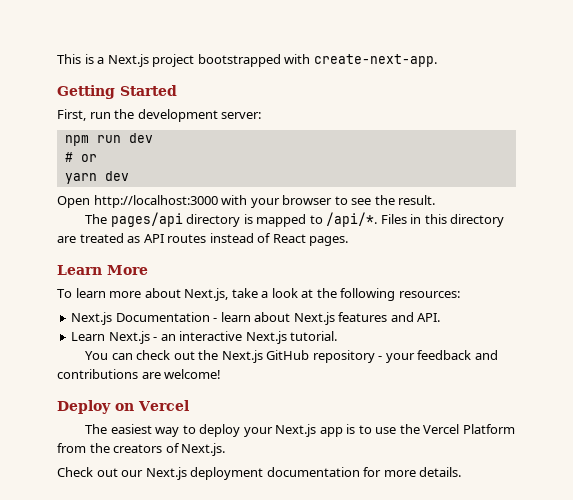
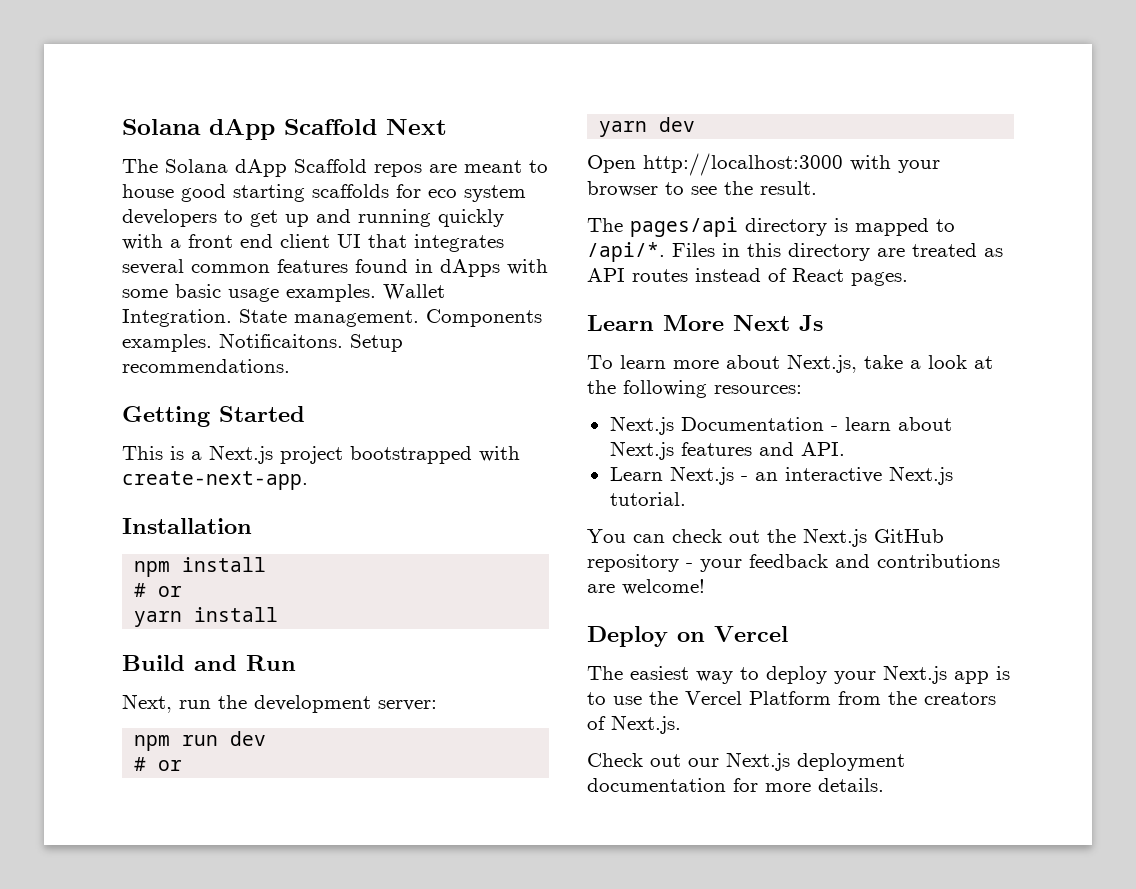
(57, 59) none -> [122,118,447,140] [122,159,548,177] [122,184,526,202] [122,209,504,227] [122,234,504,252] [122,259,548,277] [122,284,445,302] [122,309,542,327] [122,333,403,352] [122,359,290,373] [122,406,305,427] Solana dApp Scaffold Next // The Solana dApp Scaffold repos are meant to house good starting scaffolds for eco system developers to get up and running quickly with a front end client UI that integrates several common features found in dApps with some basic usage examples. Wallet Integration. State management. Components examples. Notificaitons. Setup recommendations. // Getting Started //
[57,85,177,99] [57,109,86,121] Getting Started // First, -> [122,518,252,534] [134,557,267,577] [134,583,183,597] [134,607,279,627] [122,655,296,671] [122,694,172,713] Installation // npm install // # or // yarn install // Build and Run // Next,
(148, 270) none -> [733,315,823,331] Next Js

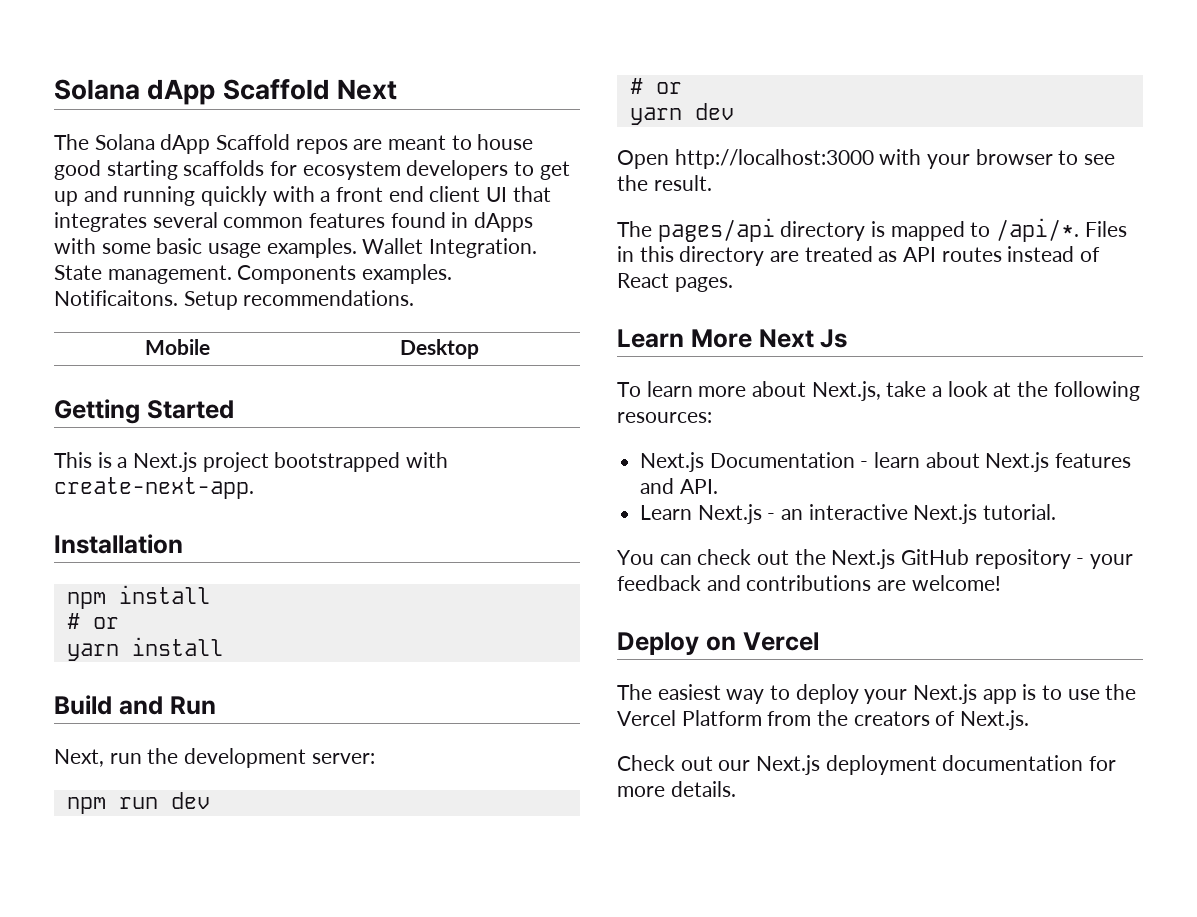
[428,185,526,202] eco system -> [302,161,401,180] ecosystem
(290, 366) none -> [144,339,210,355] [400,339,479,359] // Mobile | Desktop

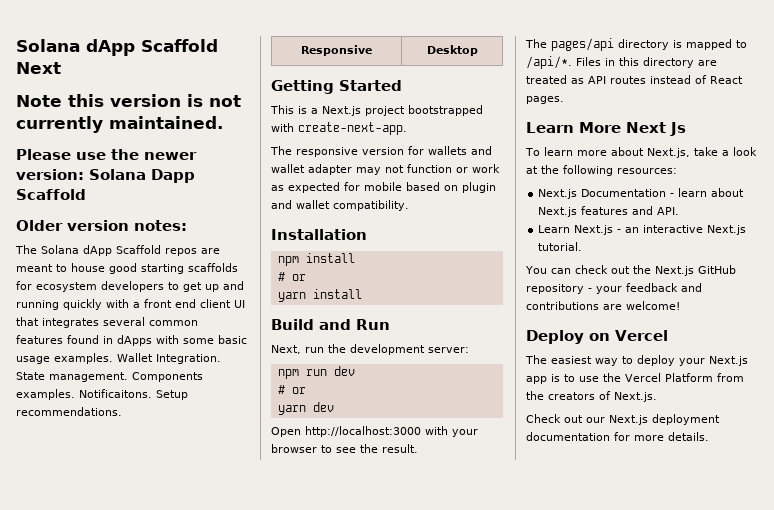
(397, 89) none -> [16,94,241,107] [16,116,223,133] [16,149,197,160] [16,169,195,183] [16,189,86,200] [16,220,187,231] // Note this version is not currently maintained. // Please use the newer version: Solana Dapp Scaffold // Older version notes:
[144,339,210,355] Mobile -> [301,45,372,56] Responsive
(254, 488) none -> [270,146,492,157] [271,164,500,175] [271,182,496,193] [271,200,409,211] // The responsive version for wallets and wallet adapter may not function or work as expected for mobile based on plugin and wallet compatibility.

